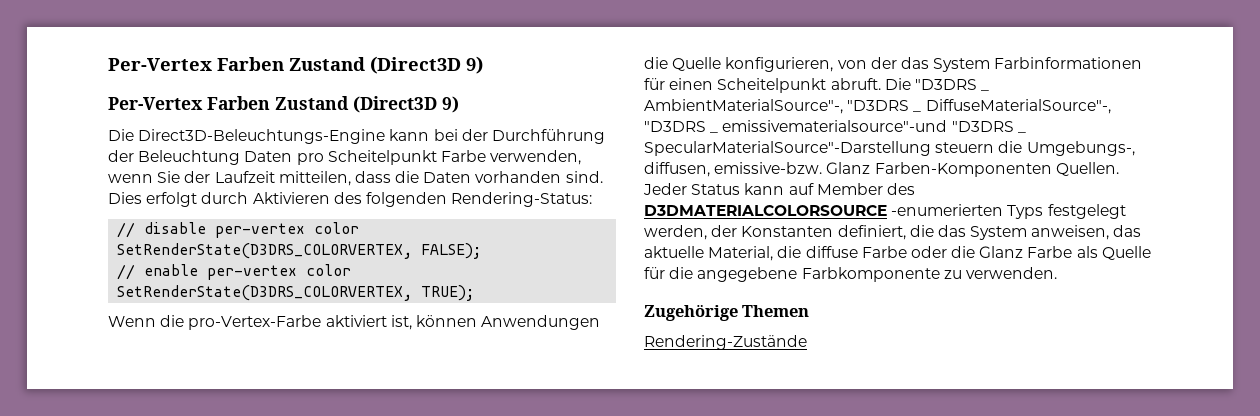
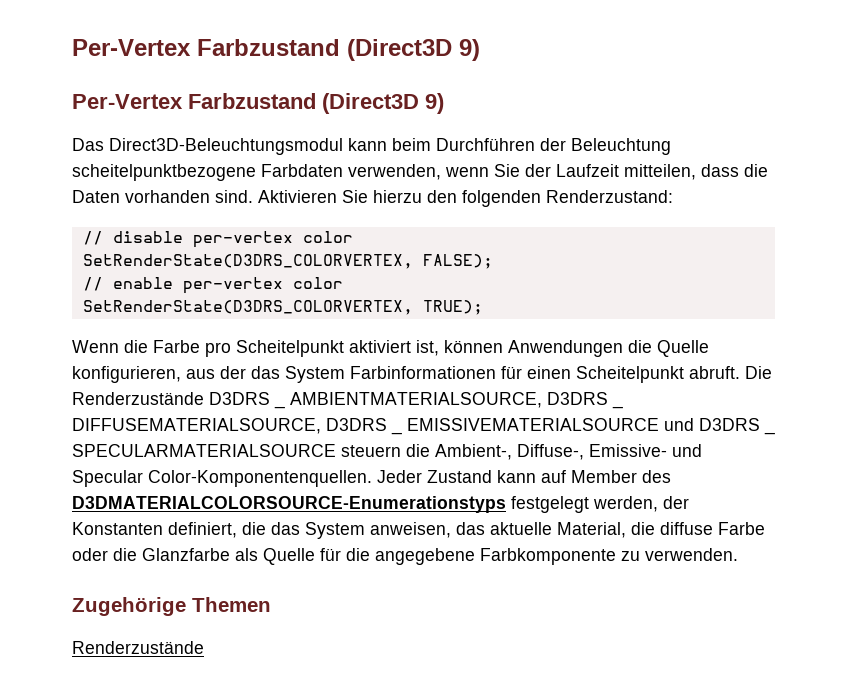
[108,57,365,71] Per-Vertex Farben Zustand -> [72,39,340,56] Per-Vertex Farbzustand
[207,96,459,113] [108,129,605,144] [108,150,486,165] Farben Zustand (Direct3D 9) // Die Direct3D-Beleuchtungs-Engine kann bei der Durchführung der Beleuchtung Daten pro Scheitelpunkt Farbe -> [188,93,444,114] [72,138,671,155] [72,164,343,181] Farbzustand (Direct3D 9) // Das Direct3D-Beleuchtungsmodul kann beim Durchführen der Beleuchtung scheitelpunktbezogene Farbdaten
[108,192,593,207] Dies erfolgt durch Aktivieren des folgenden Rendering-Status: -> [258,190,673,207] Aktivieren Sie hierzu den folgenden Renderzustand:
[188,315,322,330] pro-Vertex-Farbe -> [153,340,344,357] Farbe pro Scheitelpunkt
[837,60,867,69] von -> [186,369,215,379] aus
[914,79,977,90] [981,90,990,91] [644,99,910,114] [913,99,1111,114] [644,121,706,132] [710,132,719,133] [722,120,1014,132] [1017,132,1026,133] [644,141,1135,156] [644,162,1119,177] [643,183,741,195] "D3DRS _ AmbientMaterialSource"-, "D3DRS _ DiffuseMaterialSource"-, "D3DRS _ emissivematerialsource"-und "D3DRS _ SpecularMaterialSource"-Darstellung steuern die Umgebungs-, diffusen, emissive-bzw. Glanz Farben-Komponenten Quellen. Jeder Status -> [72,392,270,405] [274,392,608,409] [612,405,623,409] [72,418,387,434] [391,431,402,435] [407,418,760,431] [764,431,775,435] [72,444,702,460] [72,470,492,487] Renderzustände D3DRS _ AMBIENTMATERIALSOURCE, D3DRS _ DIFFUSEMATERIALSOURCE, D3DRS _ EMISSIVEMATERIALSOURCE und D3DRS _ SPECULARMATERIALSOURCE steuern die Ambient-, Diffuse-, Emissive- und Specular Color-Komponentenquellen. Jeder Zustand
[644,204,1044,219] D3DMATERIALCOLORSOURCE -enumerierten Typs -> [72,496,506,513] D3DMATERIALCOLORSOURCE-Enumerationstyps
[979,246,1073,258] Glanz Farbe -> [142,548,230,561] Glanzfarbe
[644,335,807,350] Rendering-Zustände -> [72,641,204,654] Renderzustände

